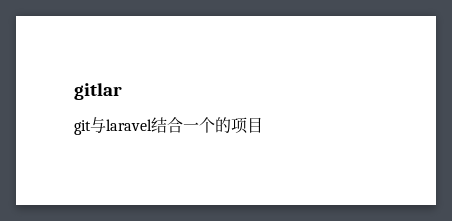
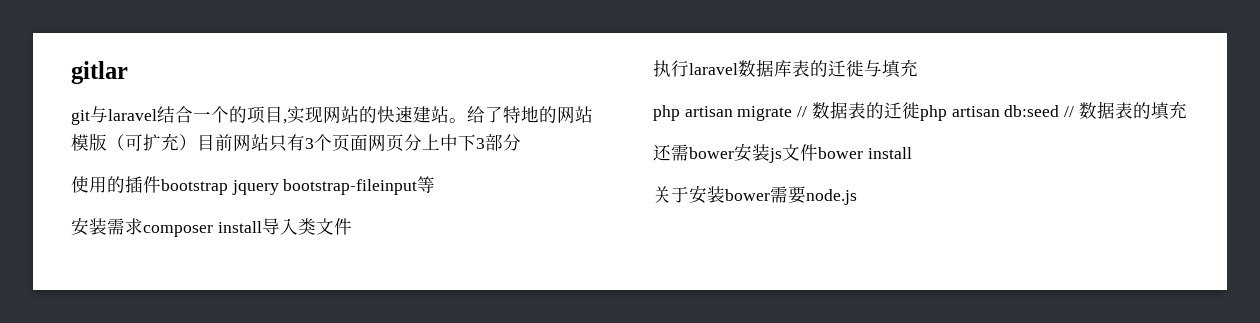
(263, 125) none -> [283,106,593,124] [71,133,521,152] [71,176,436,195] [71,217,352,237] [653,59,918,78] [653,101,1187,121] [653,143,912,163] [653,185,857,205] ,实现网站的快速建站。给了特地的网站模版（可扩充）目前网站只有3个页面网页分上中下3部分 // 使用的插件bootstrap jquery bootstrap-fileinput等 // 安装需求composer install导入类文件 // 执行laravel数据库表的迁徙与填充 // php artisan migrate // 数据表的迁徙php artisan db:seed // 数据表的填充 // 还需bower安装js文件bower install // 关于安装bower需要node.js

